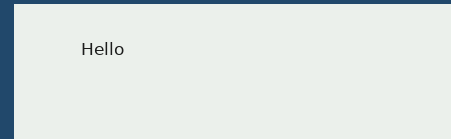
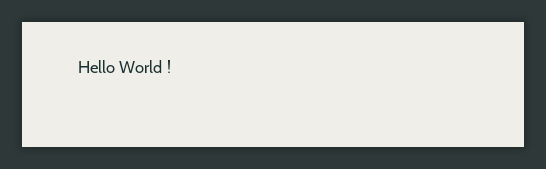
(124, 48) none -> [119,60,171,73] World !

